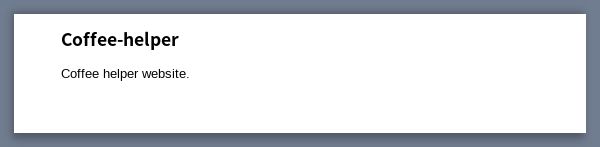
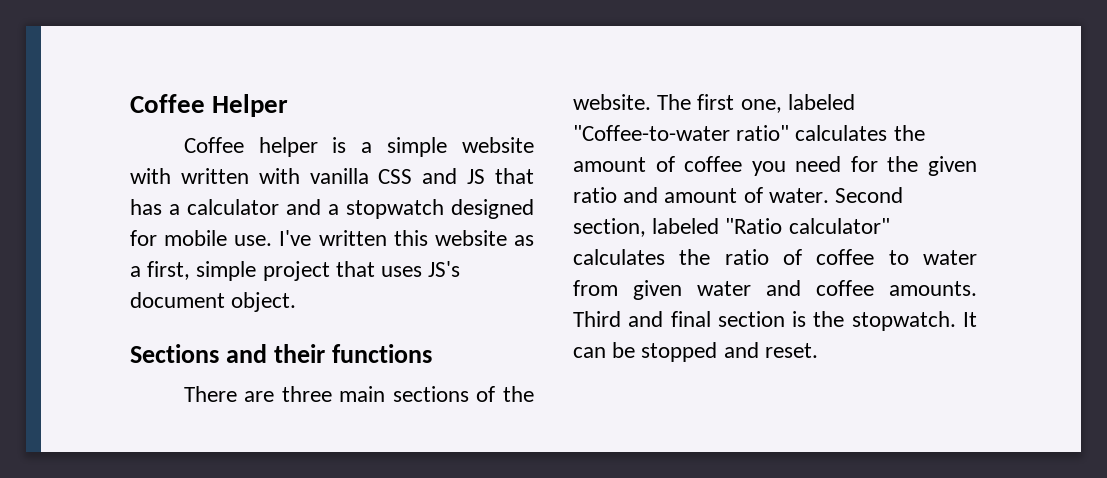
[61,31,179,50] Coffee-helper -> [130,94,289,117] Coffee Helper
[141,69,190,78] website. -> [332,137,534,157] [130,168,534,184] [130,199,534,219] [130,230,534,246] [130,261,461,281] [130,292,297,312] [130,344,432,363] [183,386,534,402] [573,94,855,113] [573,125,925,141] [573,156,977,176] [573,187,904,203] [573,218,890,237] [573,249,977,265] [573,280,977,300] [573,311,977,331] [573,342,818,362] is a simple website with written with vanilla CSS and JS that has a calculator and a stopwatch designed for mobile use. I've written this website as a first, simple project that uses JS's document object. // Sections and their functions // There are three main sections of the website. The first one, labeled "Coffee-to-water ratio" calculates the amount of coffee you need for the given ratio and amount of water. Second section, labeled "Ratio calculator" calculates the ratio of coffee to water from given water and coffee amounts. Third and final section is the stopwatch. It can be stopped and reset.

